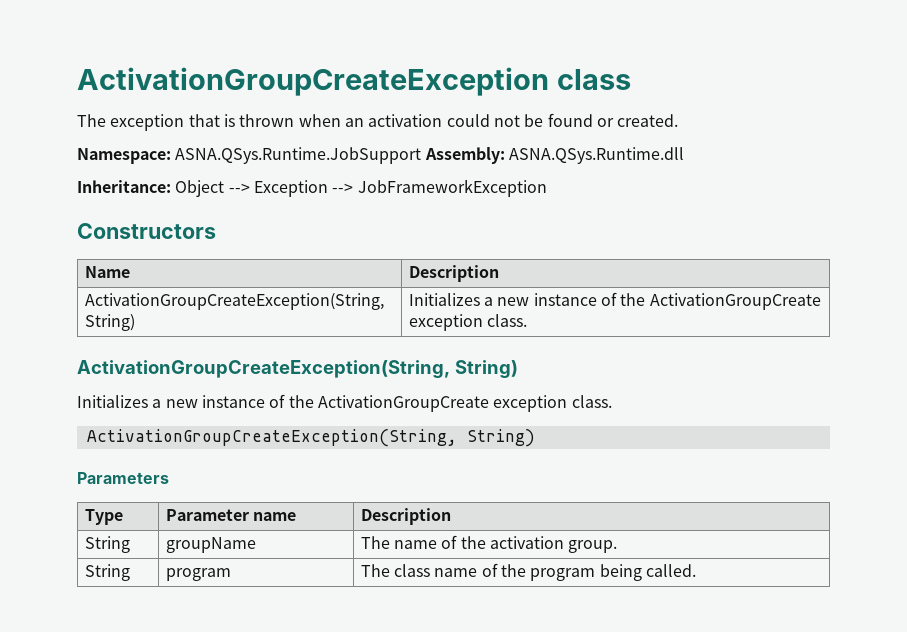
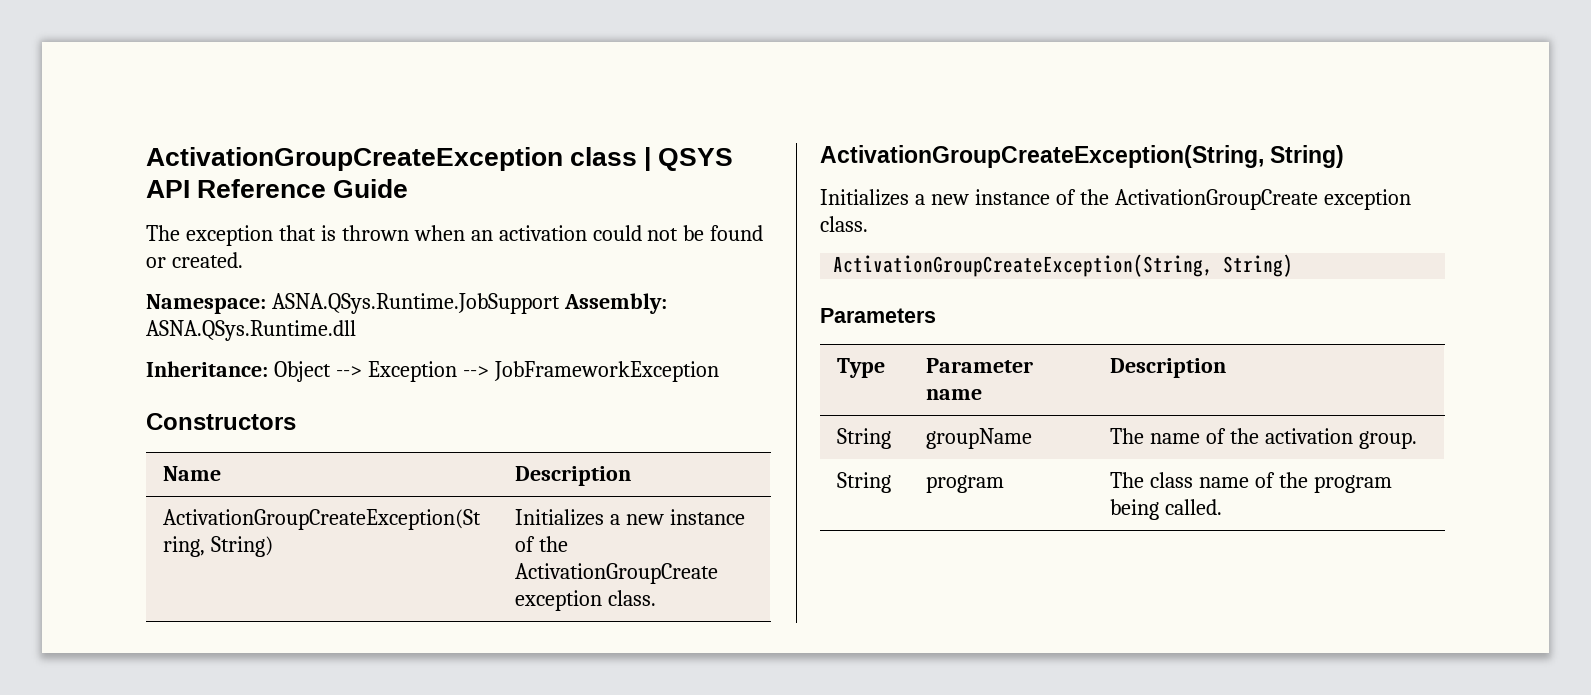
(631, 79) none -> [644,147,734,171] [146,179,409,198] | QSYS API Reference Guide

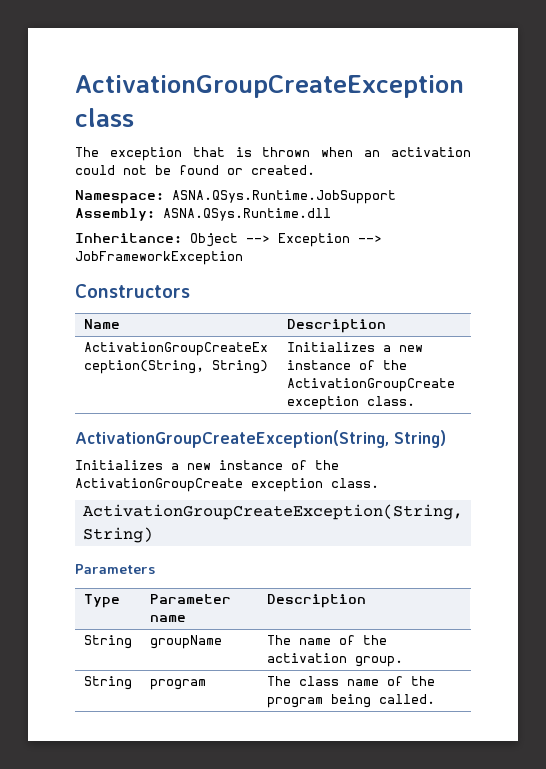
[644,147,734,171] [146,179,409,198] | QSYS API Reference Guide -> (134, 117) none

